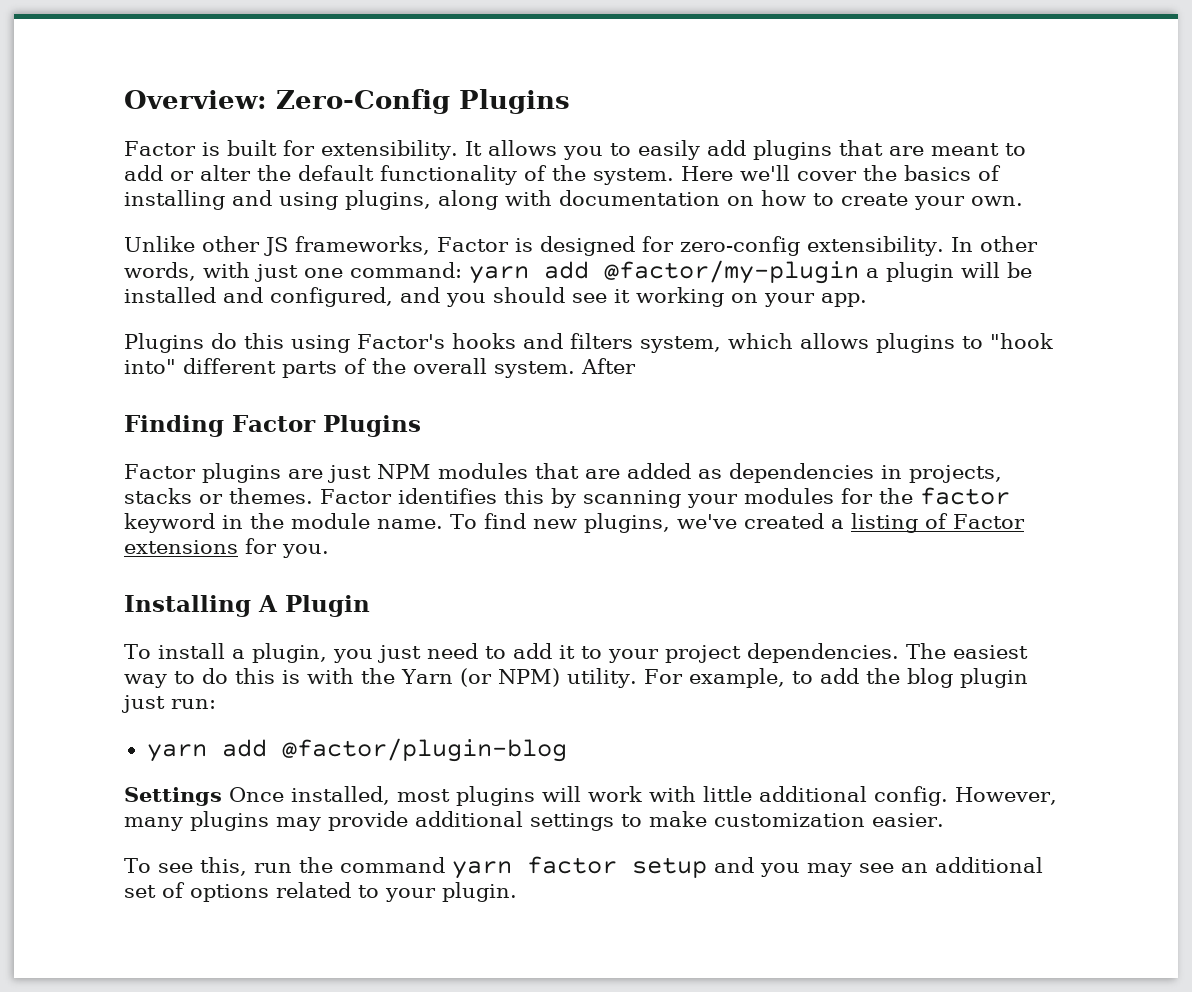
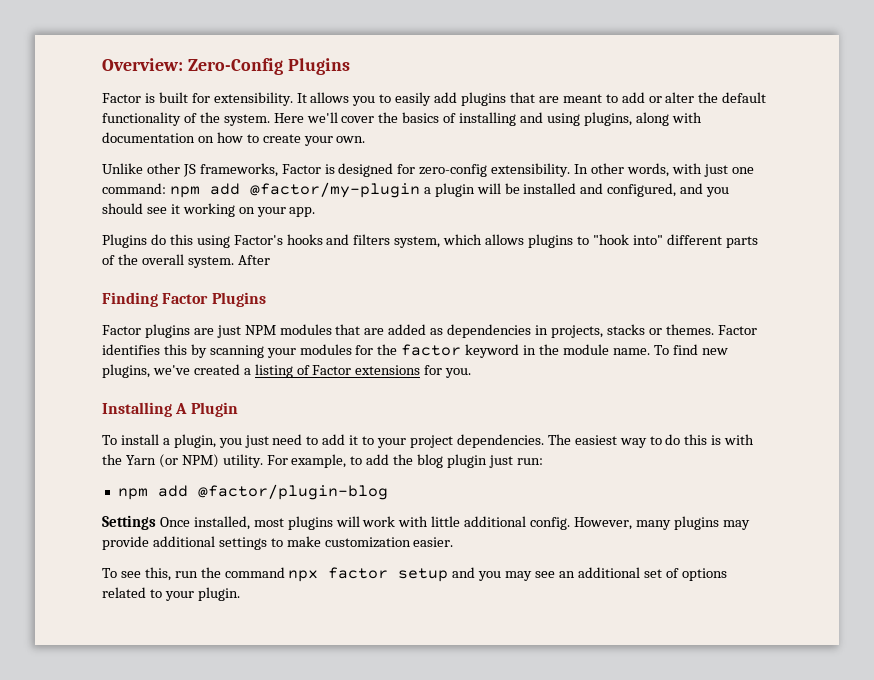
[469,266,529,284] yarn -> [169,186,200,198] npm
[146,744,207,762] yarn -> [117,488,148,500] npm
[451,861,512,879] yarn -> [288,570,319,582] npx

